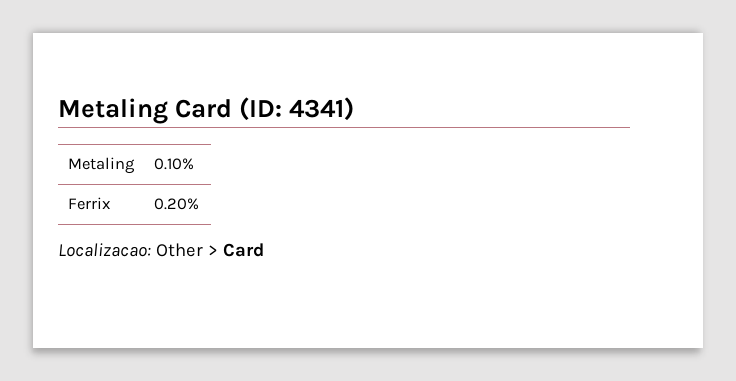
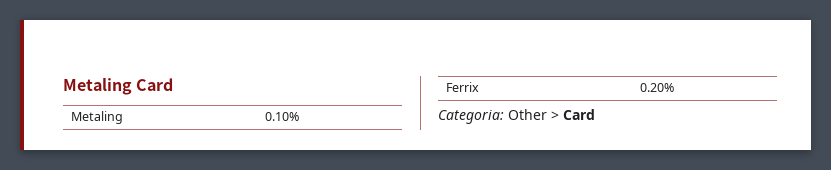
[239,97,355,121] (ID: 4341) -> (174, 84) none
[58,243,151,257] Localizacao: -> [438,110,504,124] Categoria:

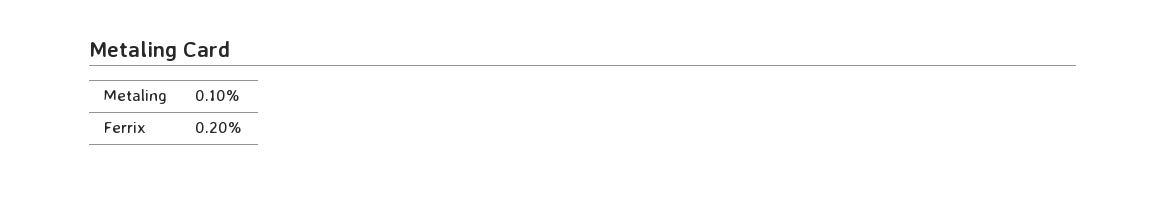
[438,109,595,124] // Categoria: Other > Card -> (242, 127) none

